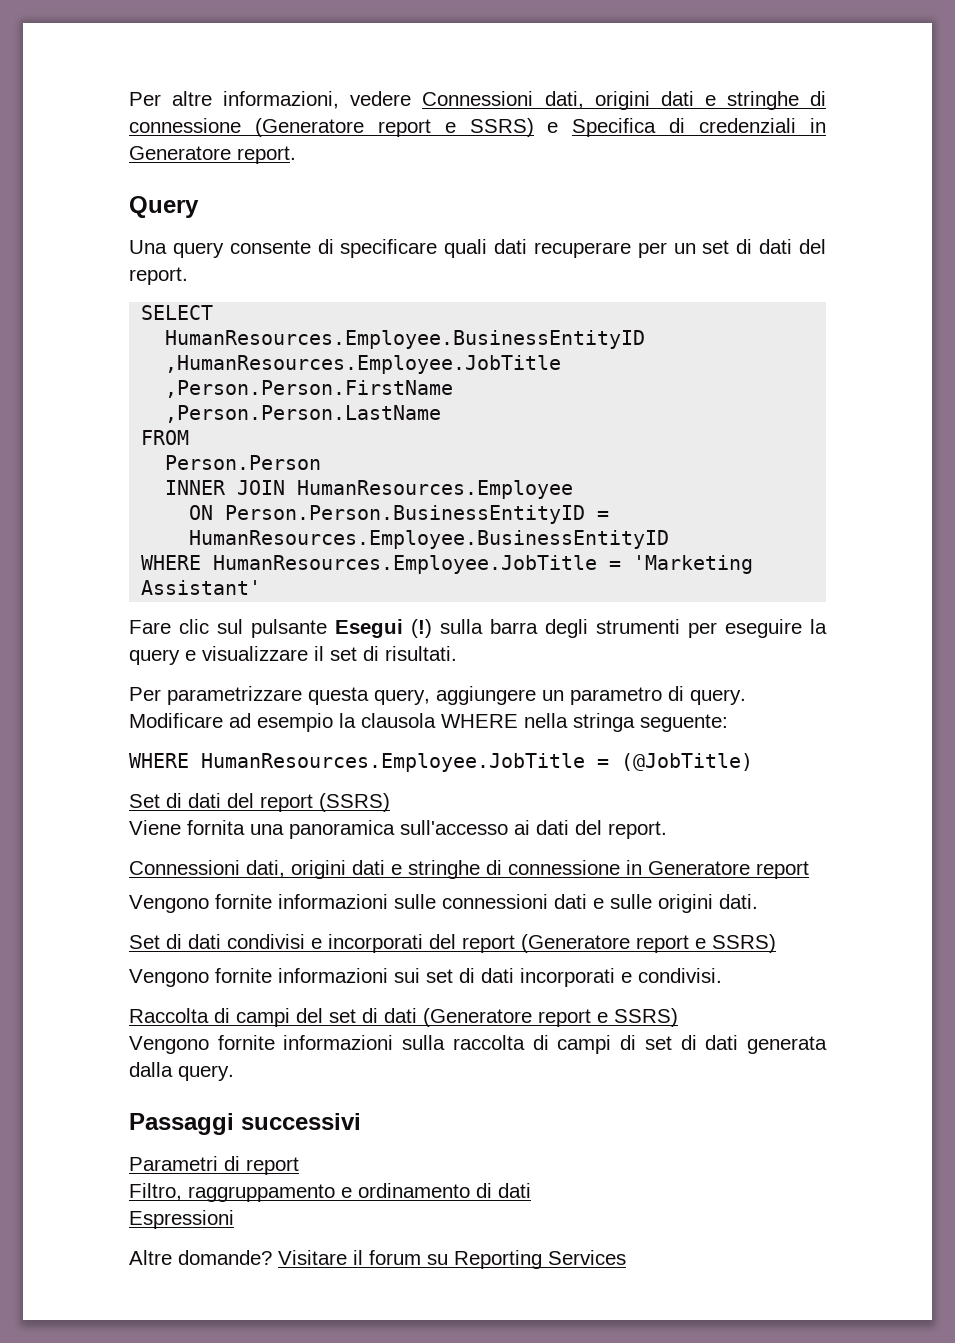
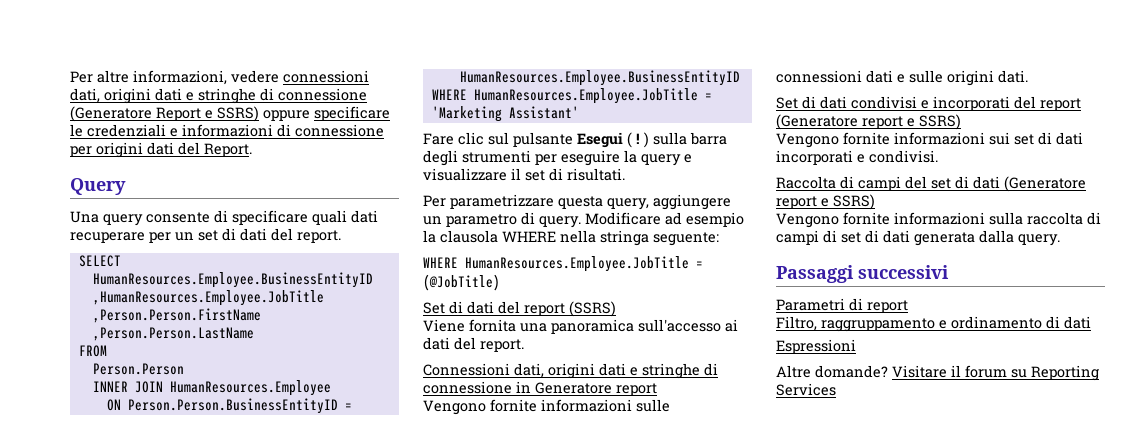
[422,91,534,106] Connessioni -> [283,70,369,83] connessioni
[377,118,827,137] [129,146,296,164] report e SSRS) e Specifica di credenziali in Generatore report. -> [156,106,390,122] [70,124,384,137] [70,142,252,158] Report e SSRS) oppure specificare le credenziali e informazioni di connessione per origini dati del Report.
[411,619,432,638] (!) -> [627,132,649,148] ( ! )

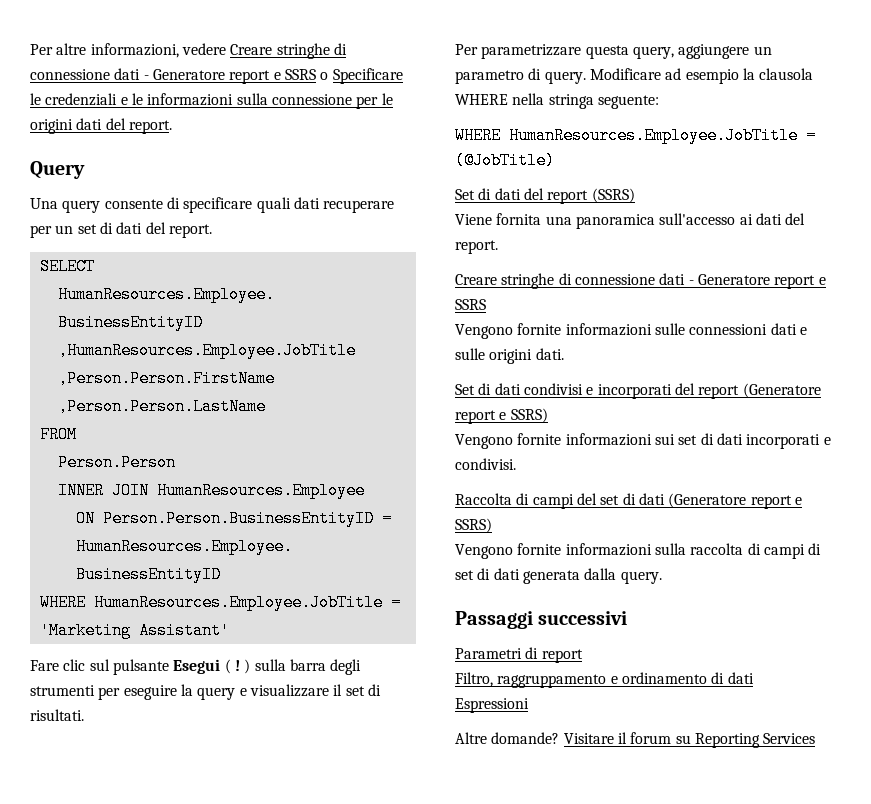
[283,70,369,83] [70,88,367,104] [70,106,390,122] [70,124,291,137] connessioni dati, origini dati e stringhe di connessione (Generatore Report e SSRS) oppure specificare le credenziali e informazioni di -> [230,43,347,59] [30,68,403,84] [30,93,268,106] Creare stringhe di connessione dati - Generatore report e SSRS o Specificare le credenziali e le informazioni sulla
(92, 151) none -> [381,93,393,105] le
[204,143,252,157] Report. -> [128,120,172,134] report.
[423,363,718,379] [423,381,657,396] Connessioni dati, origini dati e stringhe di connessione in Generatore report -> [455,273,826,289] [455,299,486,310] Creare stringhe di connessione dati - Generatore report e SSRS

